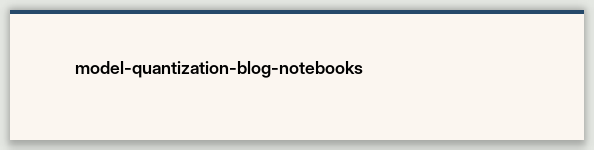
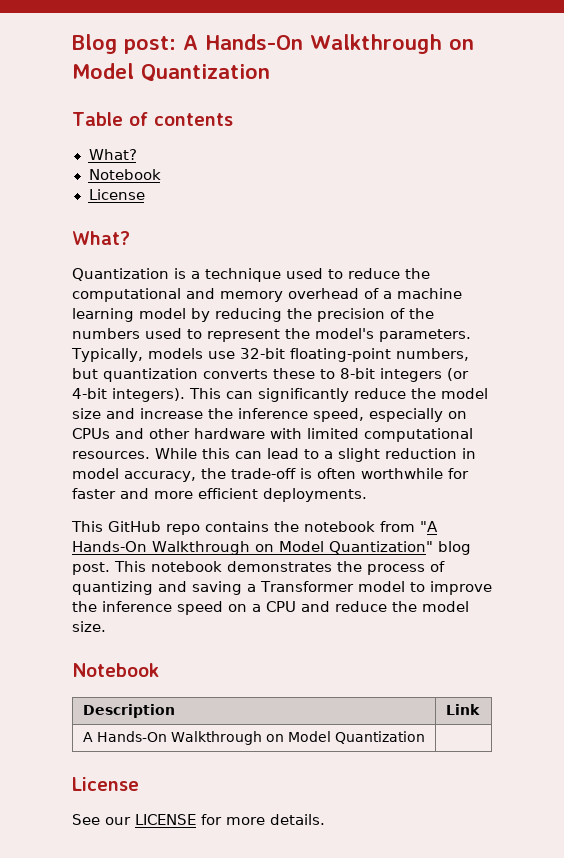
[75,61,363,78] model-quantization-blog-notebooks -> [72,34,474,54] [72,63,270,82] [72,112,233,126] [88,149,137,160] [88,169,161,180] [88,189,145,200] [72,231,130,245] [72,268,430,282] [72,288,462,302] [72,308,434,322] [72,328,471,342] [71,348,469,362] [72,368,469,382] [72,388,488,402] [72,408,467,422] [72,428,473,442] [72,448,476,462] [72,468,469,482] [72,488,367,502] [71,521,438,535] [72,541,471,555] [72,561,445,575] [72,581,492,595] [72,601,469,615] [72,621,106,632] [72,663,159,677] [82,704,175,718] [445,704,480,715] [82,731,425,745] [72,777,139,791] [72,814,325,825] Blog post: A Hands-On Walkthrough on Model Quantization // Table of contents // What? // Notebook // License // What? // Quantization is a technique used to reduce the computational and memory overhead of a machine learning model by reducing the precision of the numbers used to represent the model's parameters. Typically, models use 32-bit floating-point numbers, but quantization converts these to 8-bit integers (or 4-bit integers). This can significantly reduce the model size and increase the inference speed, especially on CPUs and other hardware with limited computational resources. While this can lead to a slight reduction in model accuracy, the trade-off is often worthwhile for faster and more efficient deployments. // This GitHub repo contains the notebook from "A Hands-On Walkthrough on Model Quantization" blog post. This notebook demonstrates the process of quantizing and saving a Transformer model to improve the inference speed on a CPU and reduce the model size. // Notebook // Description | Link // A Hands-On Walkthrough on Model Quantization | // License // See our LICENSE for more details.

